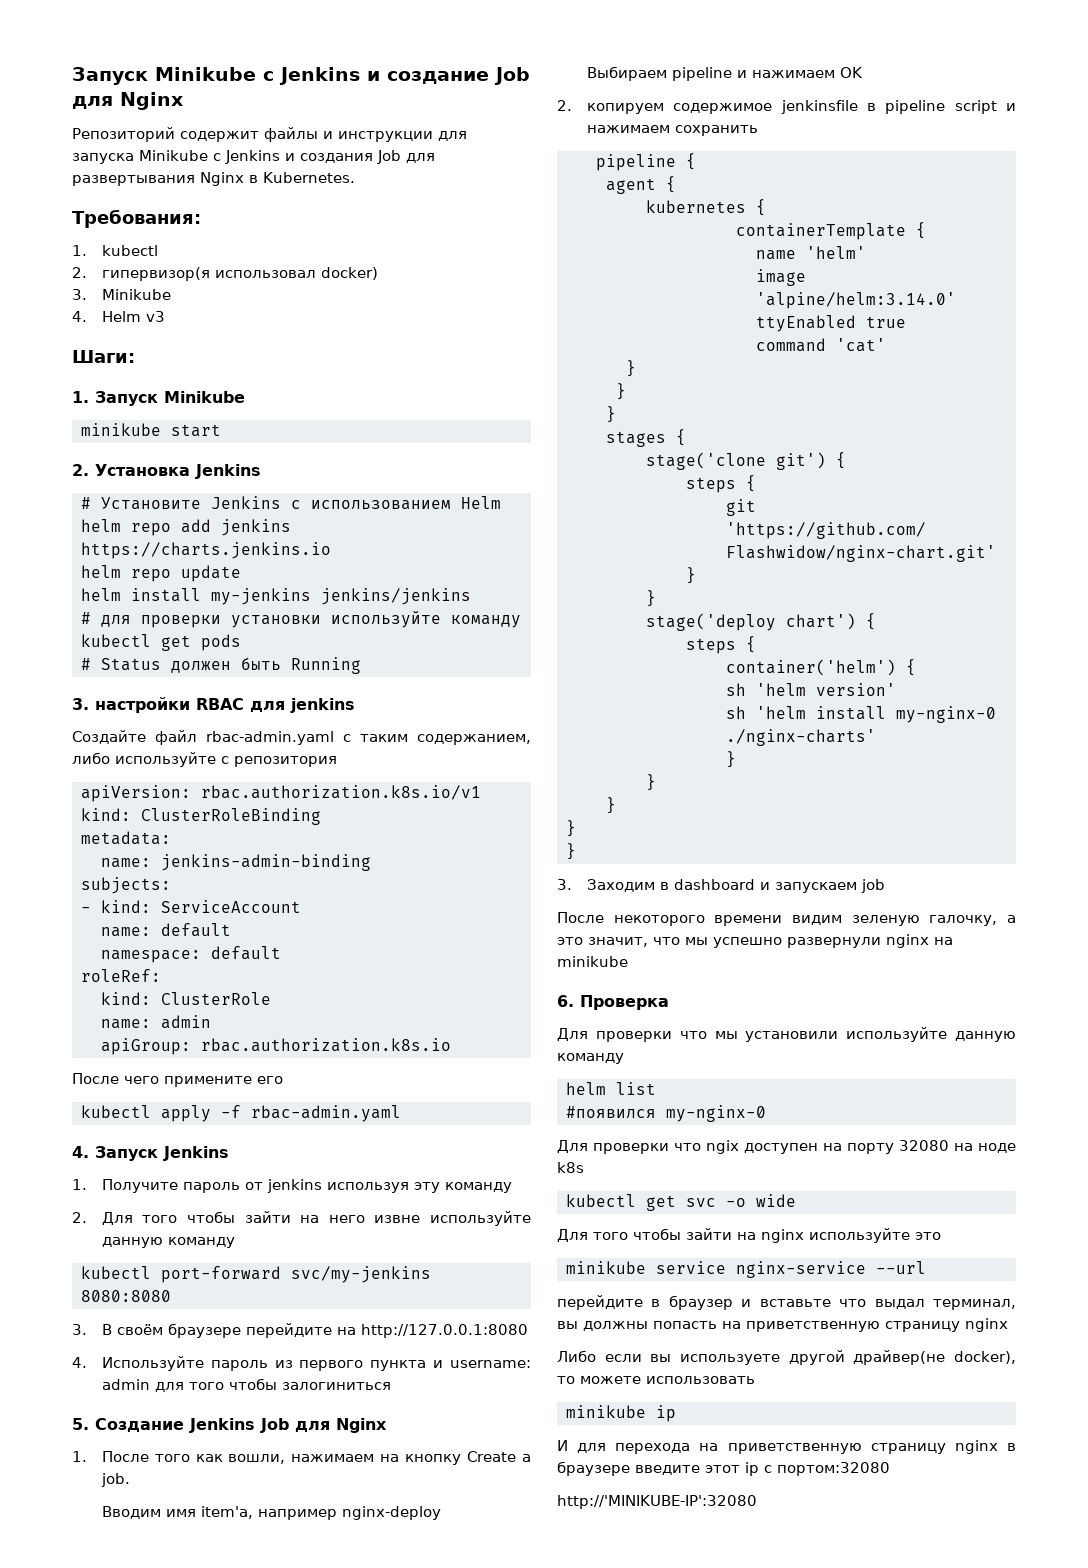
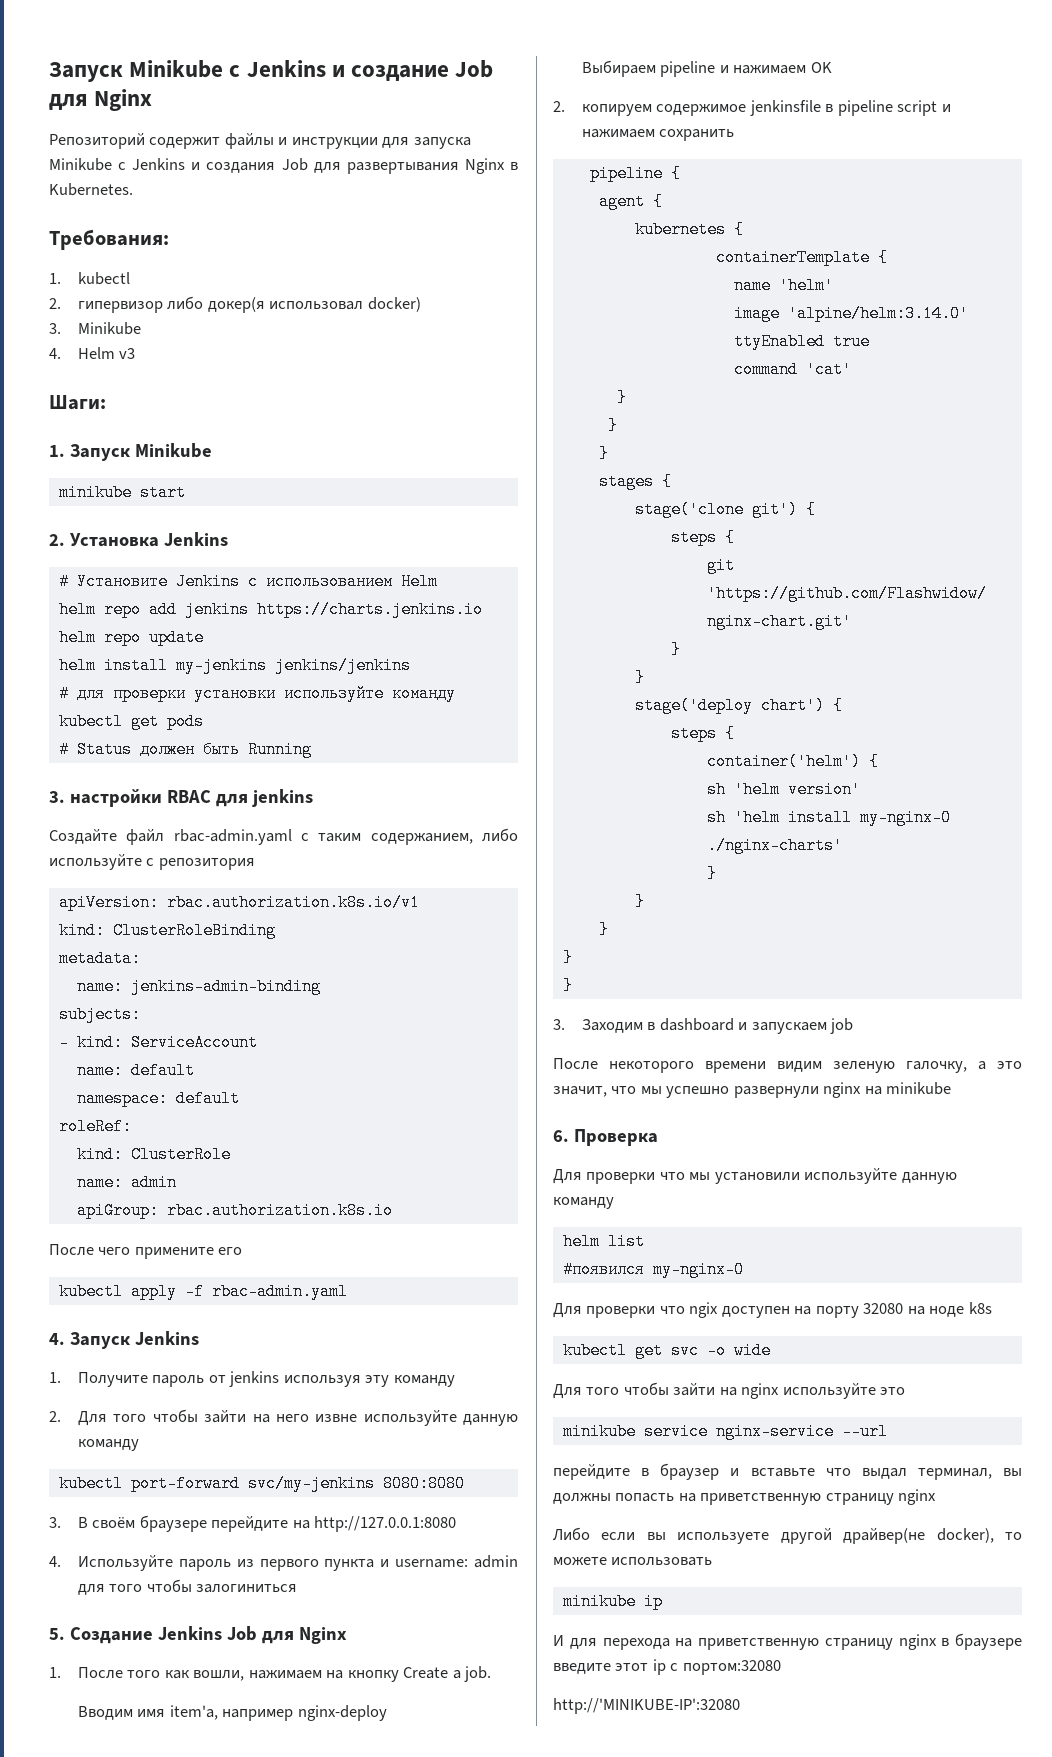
[101,267,210,281] гипервизор(я -> [78,296,265,313] гипервизор либо докер(я

